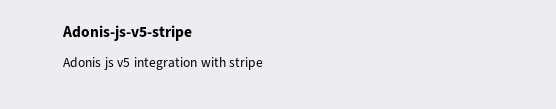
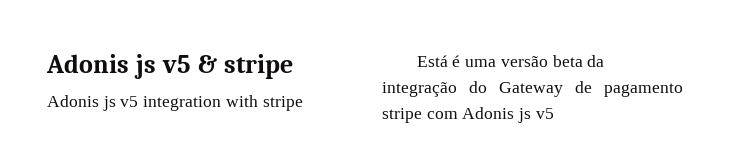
[62,25,192,41] Adonis-js-v5-stripe -> [46,54,294,79] Adonis js v5 & stripe
(264, 63) none -> [416,55,605,67] [382,81,683,97] [382,107,554,123] // Está é uma versão beta da integração do Gateway de pagamento stripe com Adonis js v5

